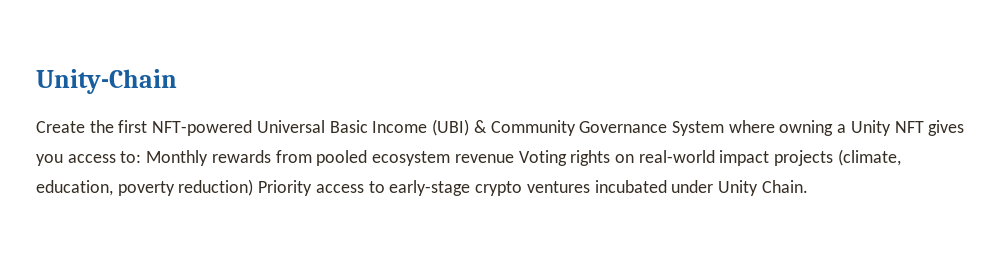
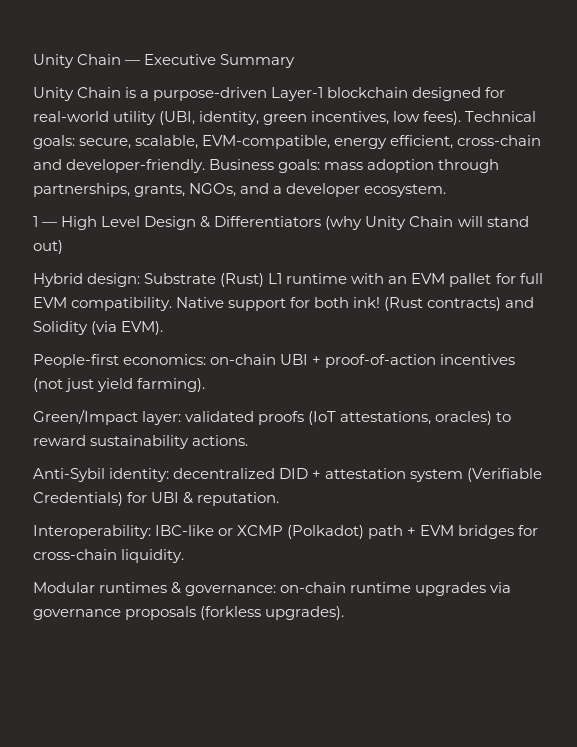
[36,69,177,94] [36,119,965,136] [36,149,901,166] [36,179,808,196] Unity-Chain // Create the first NFT-powered Universal Basic Income (UBI) & Community Governance System where owning a Unity NFT gives you access to: Monthly rewards from pooled ecosystem revenue Voting rights on real-world impact projects (climate, education, poverty reduction) Priority access to early-stage crypto ventures incubated under Unity Chain. -> [33,54,296,68] [33,87,506,101] [33,111,537,125] [33,135,542,149] [33,159,500,173] [33,183,447,197] [33,216,529,230] [33,240,63,254] [33,273,543,287] [33,297,535,311] [33,321,164,335] [33,354,516,368] [33,378,206,392] [33,409,512,425] [33,435,249,449] [33,468,543,482] [33,492,280,506] [33,525,539,539] [33,549,185,563] [33,582,512,596] [33,606,345,620] Unity Chain — Executive Summary // Unity Chain is a purpose-driven Layer-1 blockchain designed for real-world utility (UBI, identity, green incentives, low fees). Technical goals: secure, scalable, EVM-compatible, energy efficient, cross-chain and developer-friendly. Business goals: mass adoption through partnerships, grants, NGOs, and a developer ecosystem. // 1 — High Level Design & Differentiators (why Unity Chain will stand out) // Hybrid design: Substrate (Rust) L1 runtime with an EVM pallet for full EVM compatibility. Native support for both ink! (Rust contracts) and Solidity (via EVM). // People-first economics: on-chain UBI + proof-of-action incentives (not just yield farming). // Green/Impact layer: validated proofs (IoT attestations, oracles) to reward sustainability actions. // Anti-Sybil identity: decentralized DID + attestation system (Verifiable Credentials) for UBI & reputation. // Interoperability: IBC-like or XCMP (Polkadot) path + EVM bridges for cross-chain liquidity. // Modular runtimes & governance: on-chain runtime upgrades via governance proposals (forkless upgrades).

